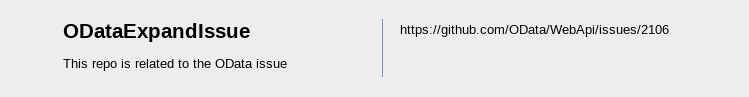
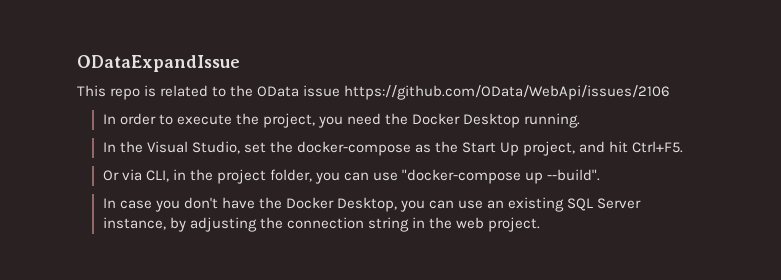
(669, 31) none -> [102,113,581,128] [102,141,684,156] [102,169,601,184] [102,197,642,212] [102,217,541,232] // In order to execute the project, you need the Docker Desktop running. // In the Visual Studio, set the docker-compose as the Start Up project, and hit Ctrl+F5. // Or via CLI, in the project folder, you can use "docker-compose up --build". // In case you don't have the Docker Desktop, you can use an existing SQL Server instance, by adjusting the connection string in the web project.

